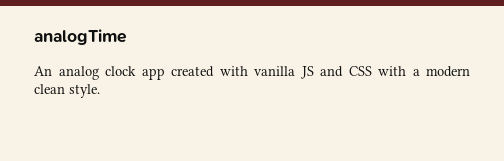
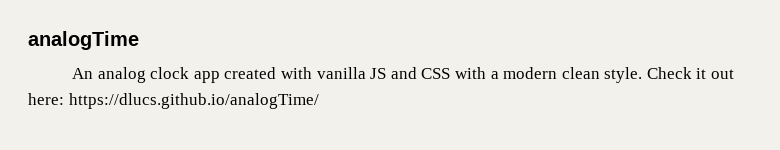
(100, 91) none -> [646,67,735,79] [28,93,319,109] Check it out here: https://dlucs.github.io/analogTime/

